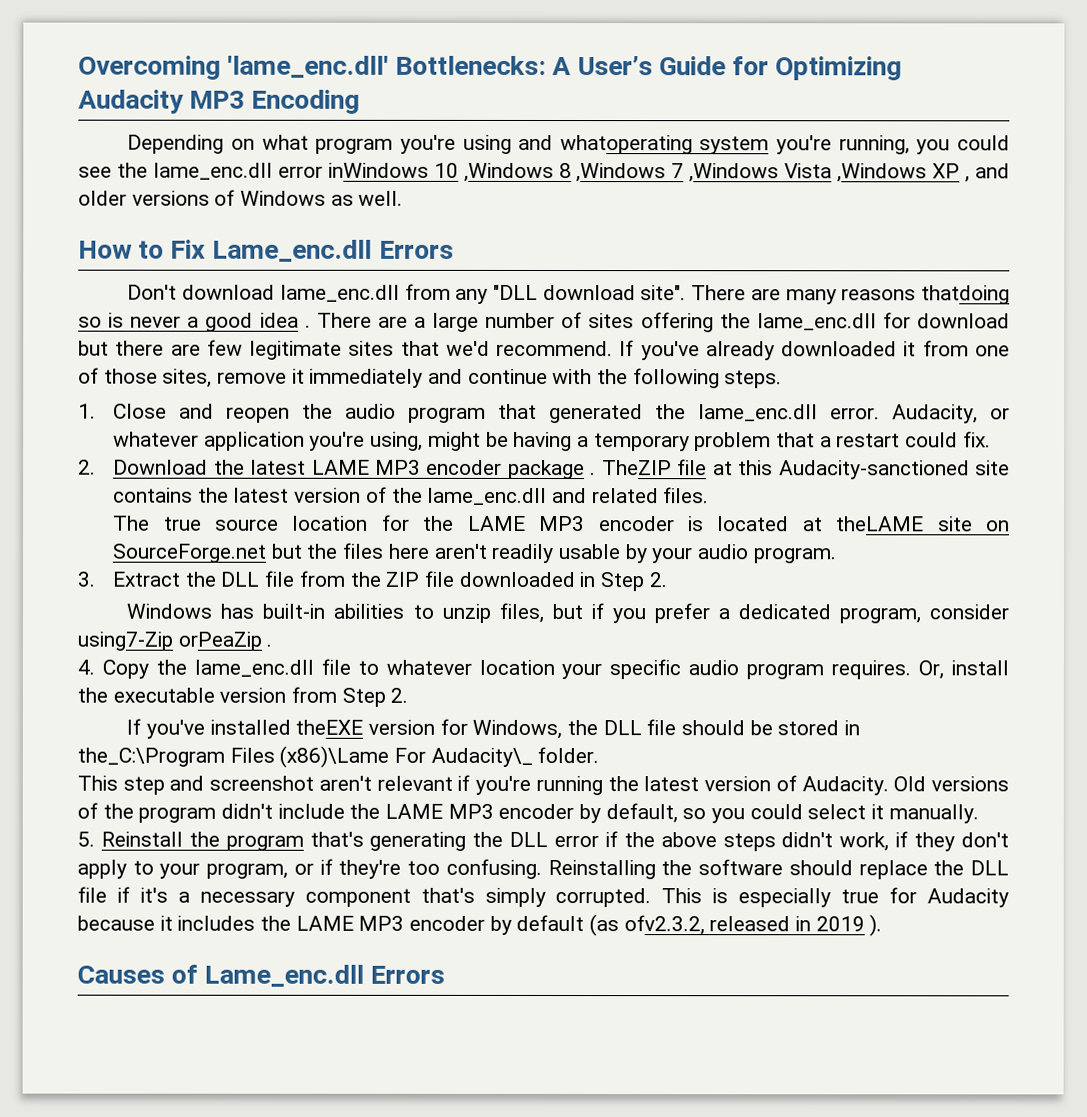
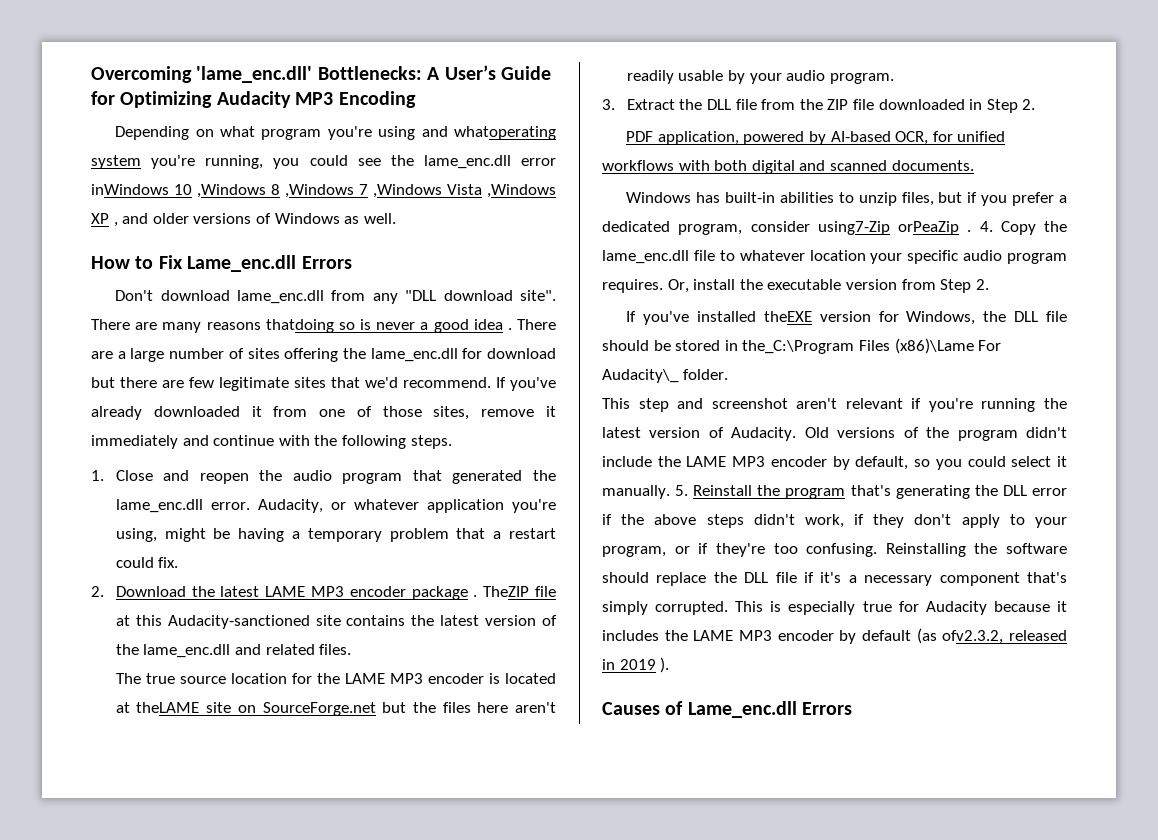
(667, 580) none -> [626,131,1006,145] [602,160,974,174] // PDF application, powered by AI-based OCR, for unified workflows with both digital and scanned documents.
(273, 645) // -> (972, 231) none
(979, 814) // -> (670, 492) none

